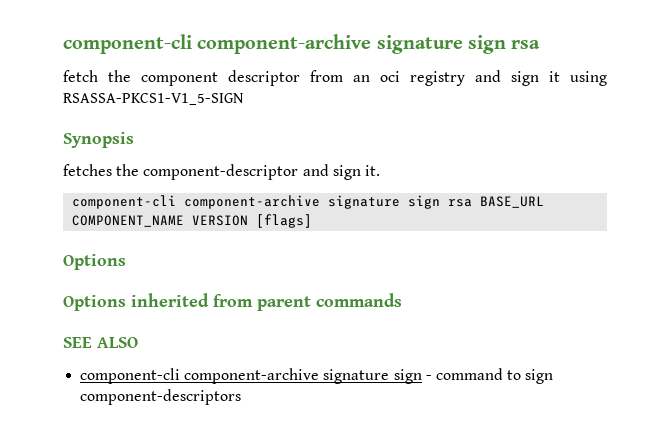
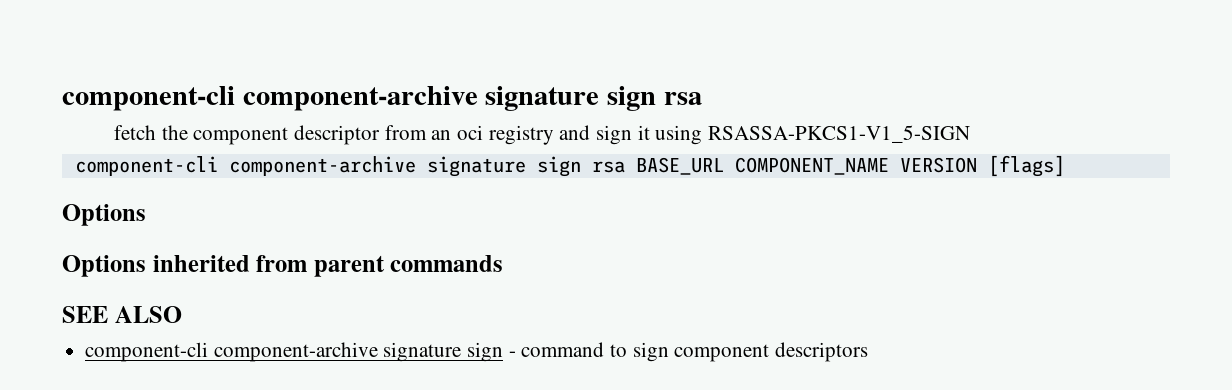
[63,132,134,148] [63,164,380,180] // Synopsis // fetches the component-descriptor and sign it. -> (971, 134) none
[80,389,242,405] component-descriptors -> [674,342,869,362] component descriptors

